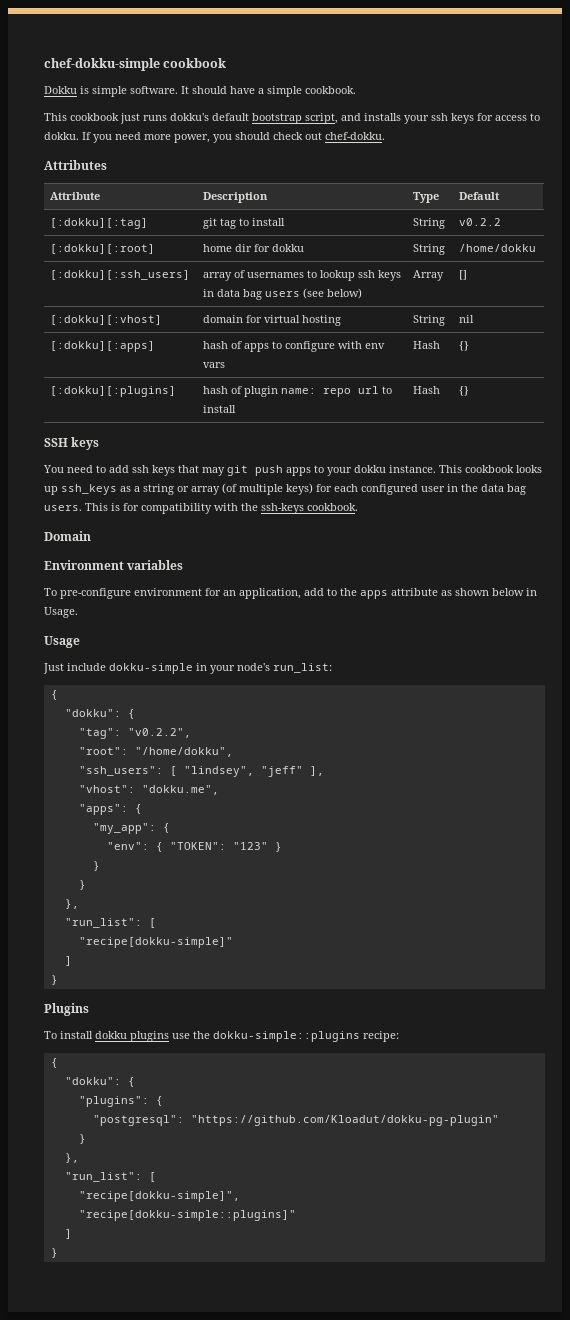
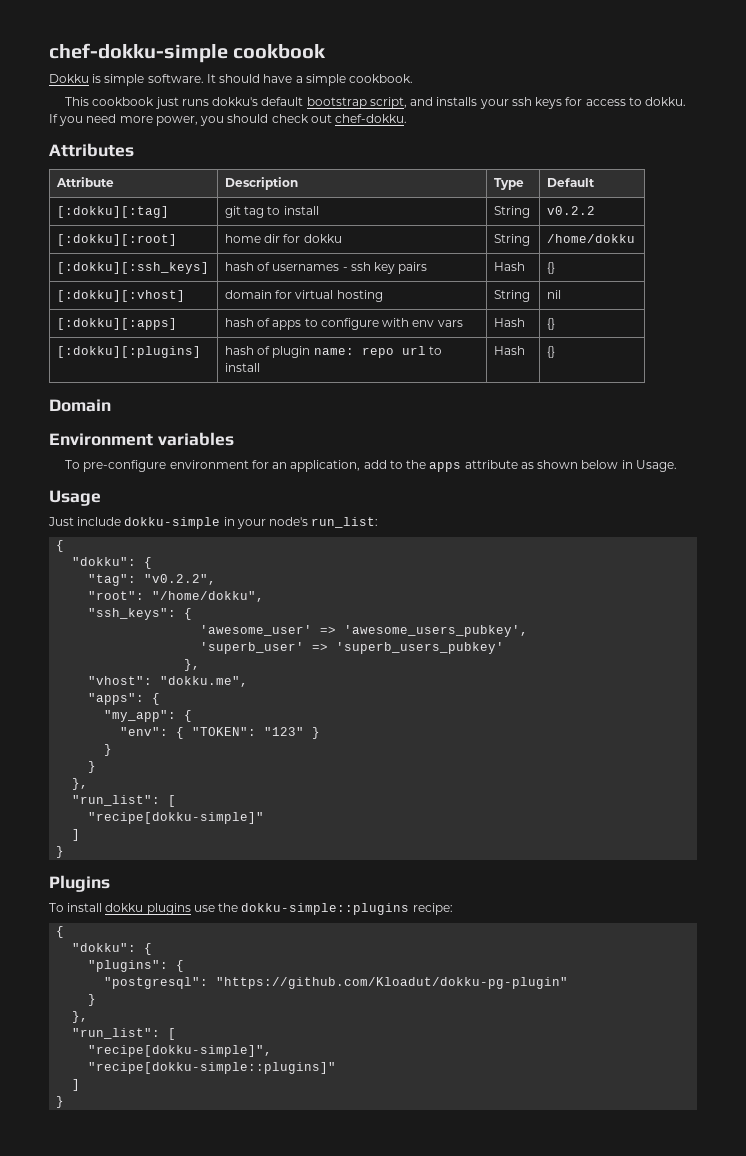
[50,270,191,280] [203,270,402,281] [203,288,363,300] [413,270,445,281] [459,270,468,280] [:dokku][:ssh_users] | array of usernames to lookup ssh keys in data bag users (see below) | Array | [] -> [56,262,209,274] [224,262,428,274] [493,262,525,271] [546,262,555,274] [:dokku][:ssh_keys] | hash of usernames - ssh key pairs | Hash | {}
[44,437,100,450] [43,465,542,476] [44,483,526,495] [44,503,358,514] // SSH keys // You need to add ssh keys that may git push apps to your dokku instance. This cookbook looks up ssh_keys as a string or array (of multiple keys) for each configured user in the data bag users. This is for compatibility with the ssh-keys cookbook. -> (555, 352) none
[78,766,324,777] "ssh_users": [ "lindsey", "jeff" ], -> [88,608,193,620] [200,625,529,637] [200,642,505,654] [184,659,201,671] "ssh_keys": { // 'awesome_user' => 'awesome_users_pubkey', // 'superb_user' => 'superb_users_pubkey' // },

